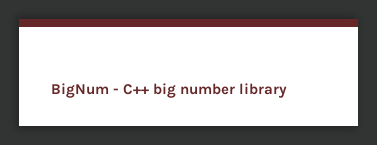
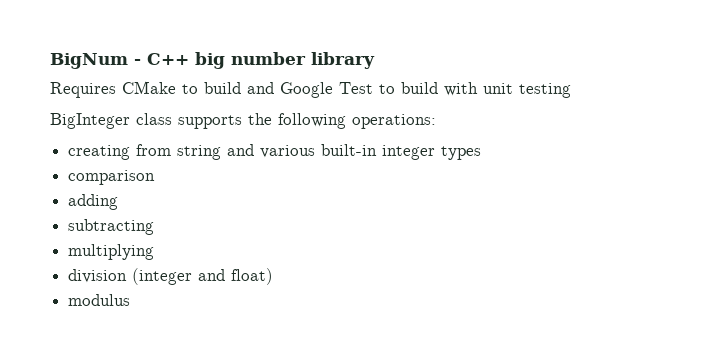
(288, 90) none -> [50,81,571,98] [50,113,436,129] [68,144,482,160] [68,170,156,185] [68,194,119,210] [68,219,155,235] [68,244,155,260] [68,268,274,285] [68,294,131,306] // Requires CMake to build and Google Test to build with unit testing // BigInteger class supports the following operations: // creating from string and various built-in integer types // comparison // adding // subtracting // multiplying // division (integer and float) // modulus

